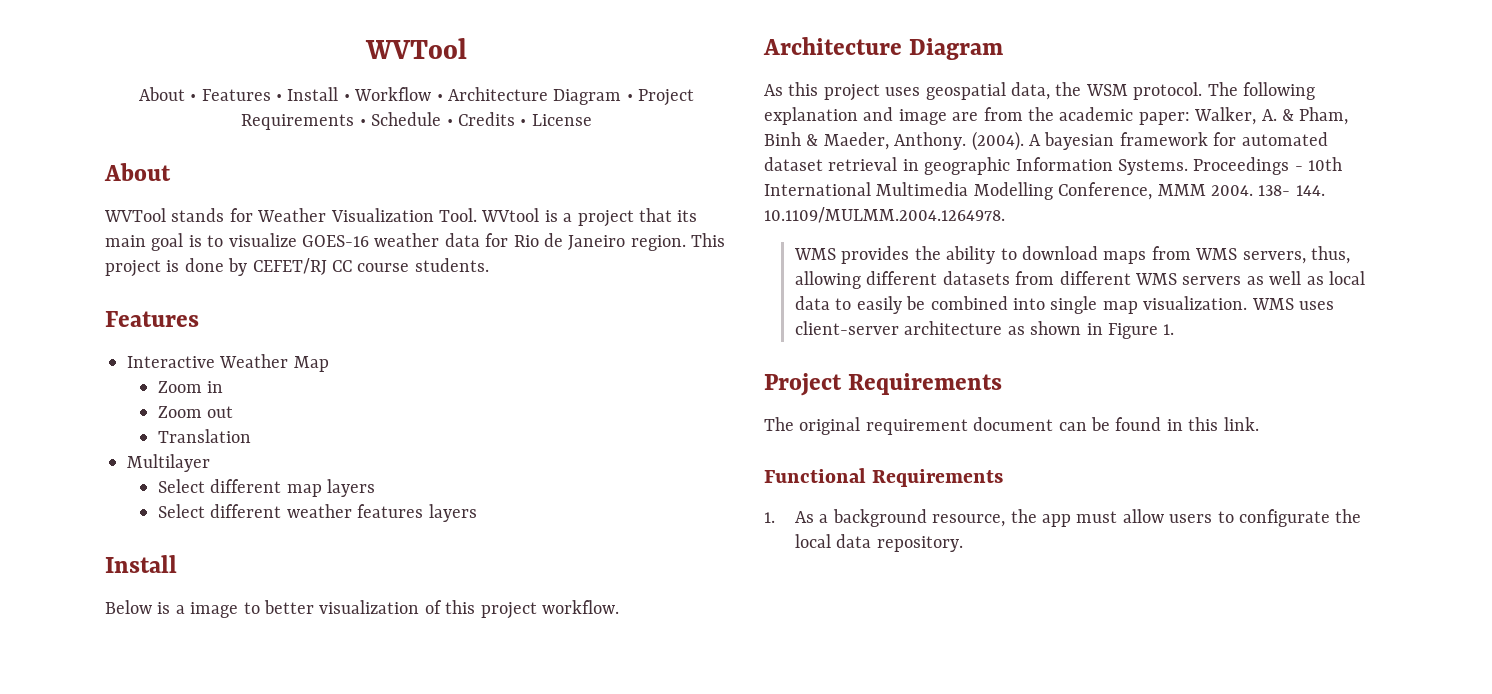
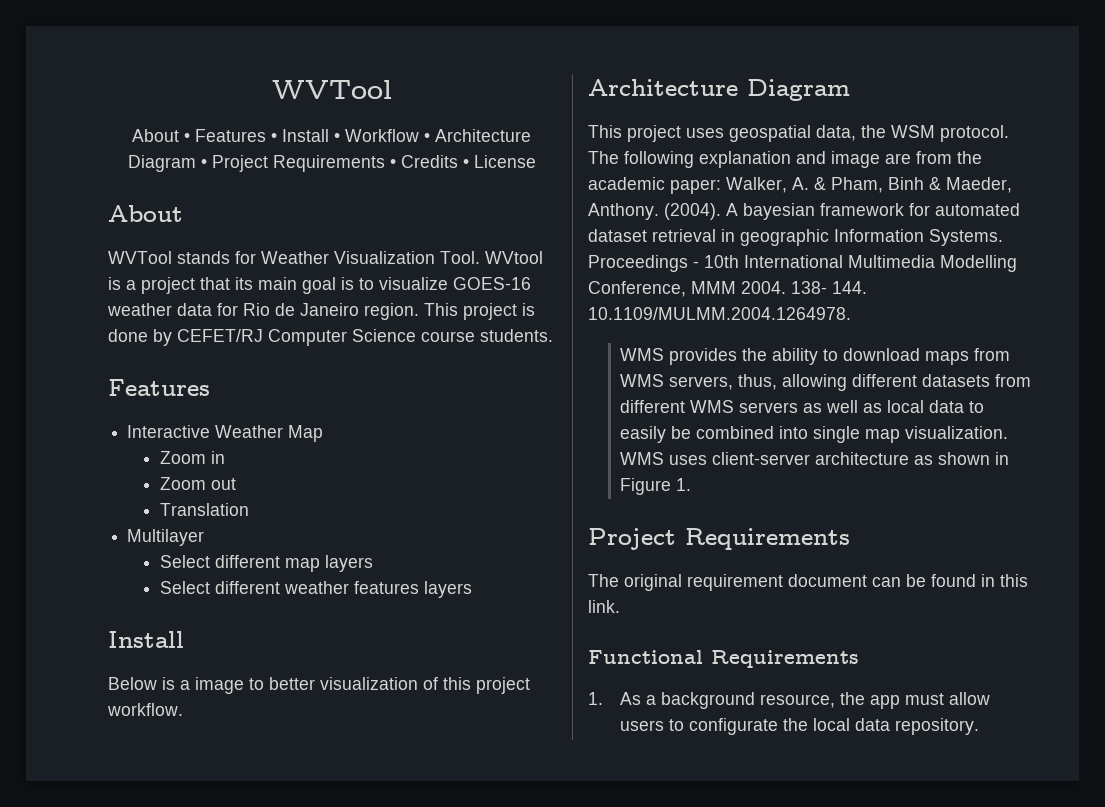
[371,112,453,126] Schedule • -> (396, 163) none
[332,260,352,272] CC -> [268,329,416,346] Computer Science
[764,82,819,96] As this -> [588,125,622,138] This

